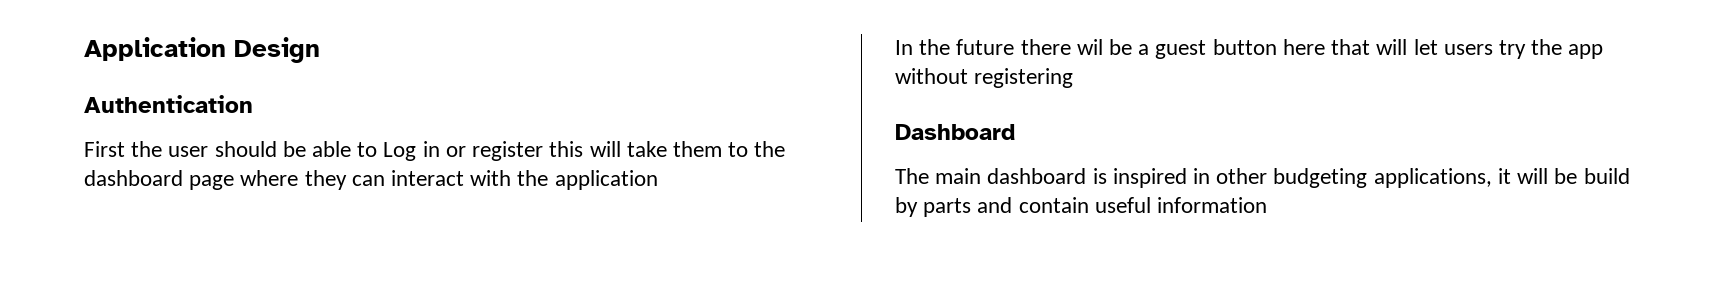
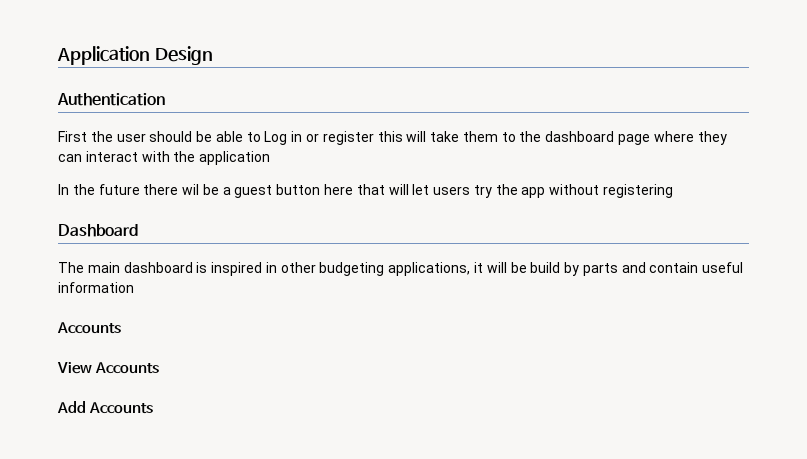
(1268, 205) none -> [57,322,121,334] [57,362,160,374] [57,401,154,414] // Accounts // View Accounts // Add Accounts

